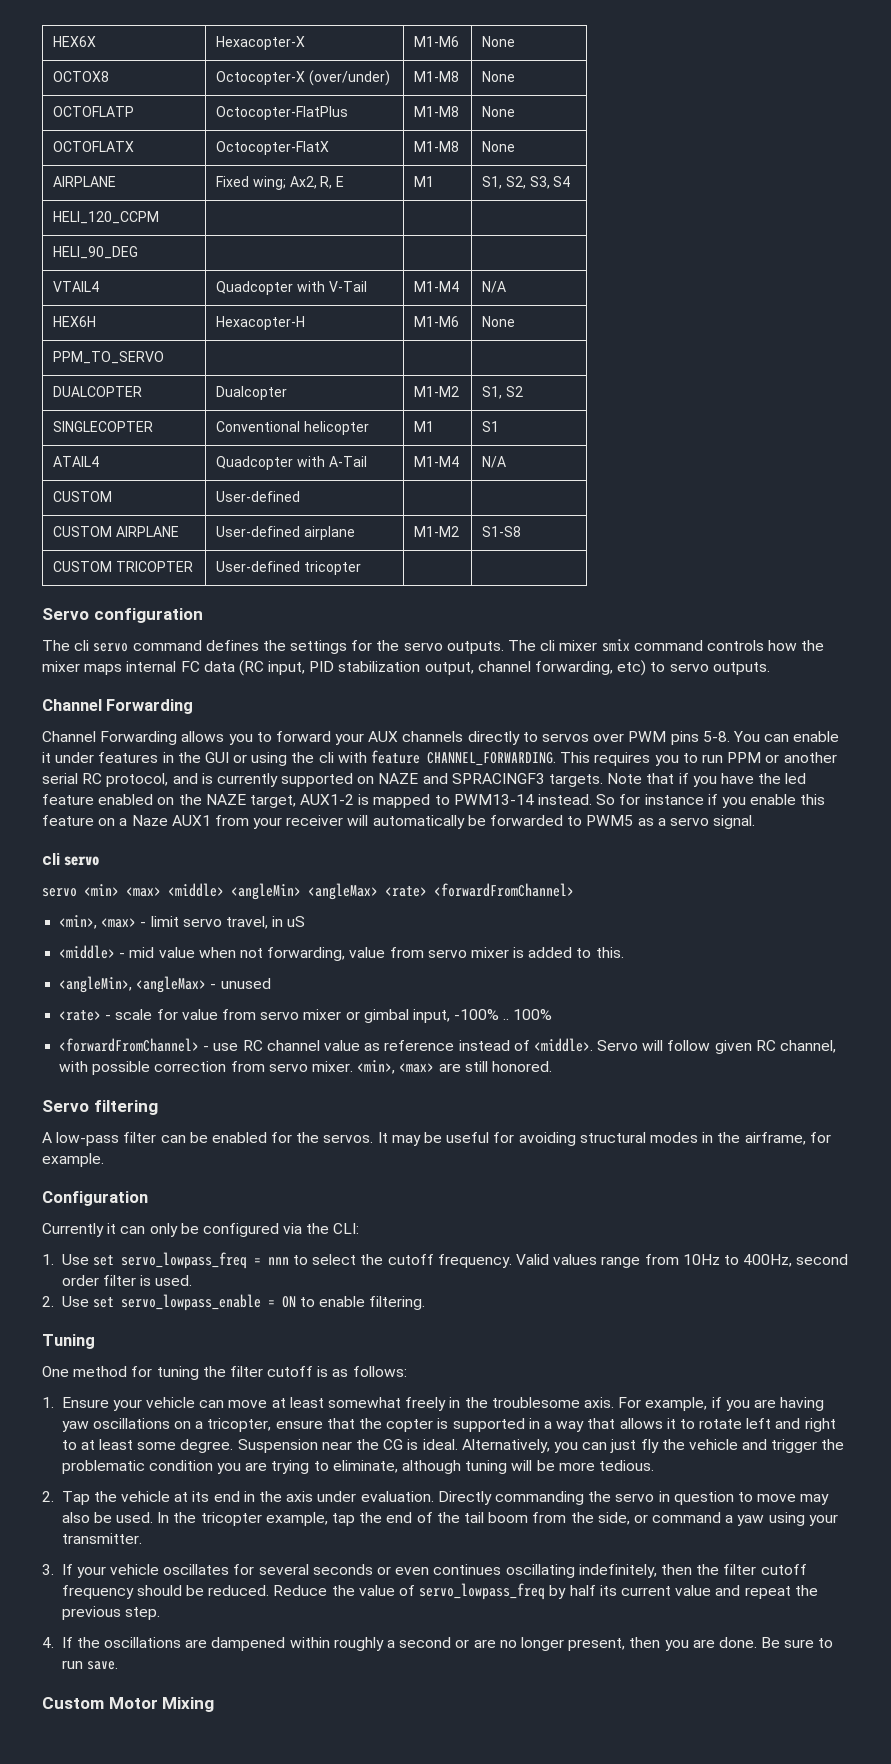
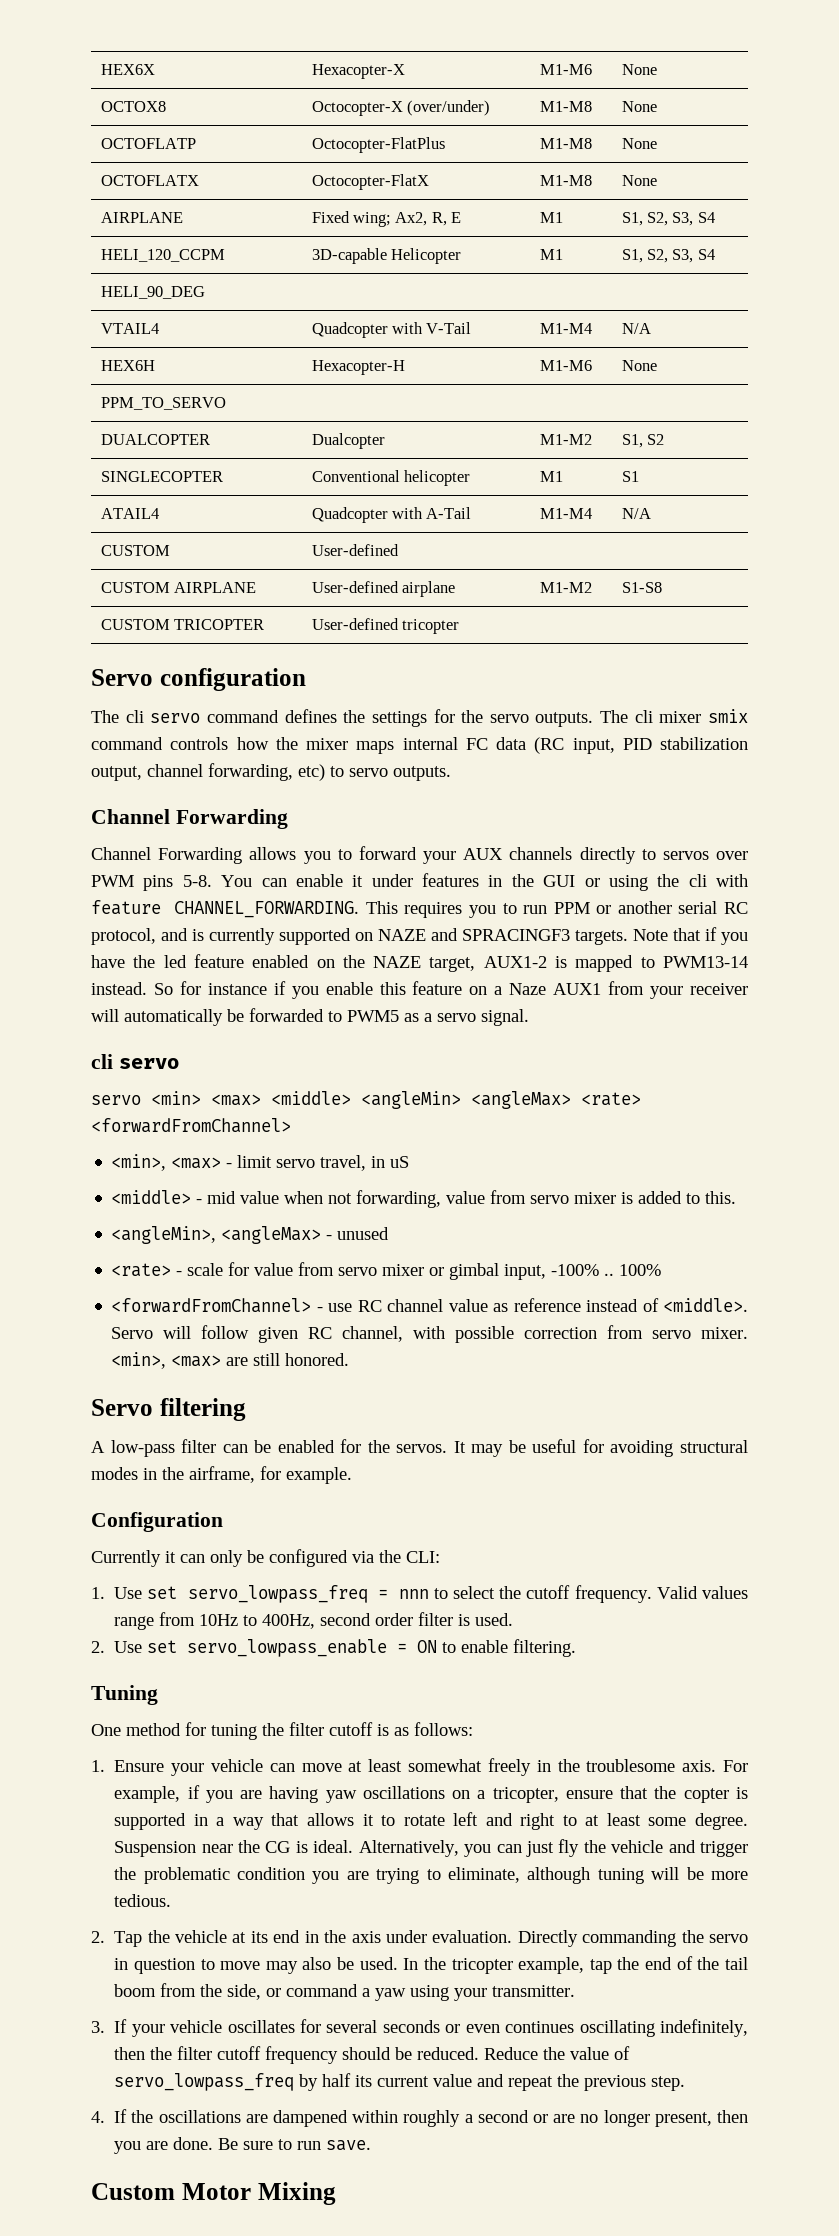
(159, 217) | | -> [311,248,461,264] [539,249,563,260] [621,249,715,263] 3D-capable Helicopter | M1 | S1, S2, S3, S4

